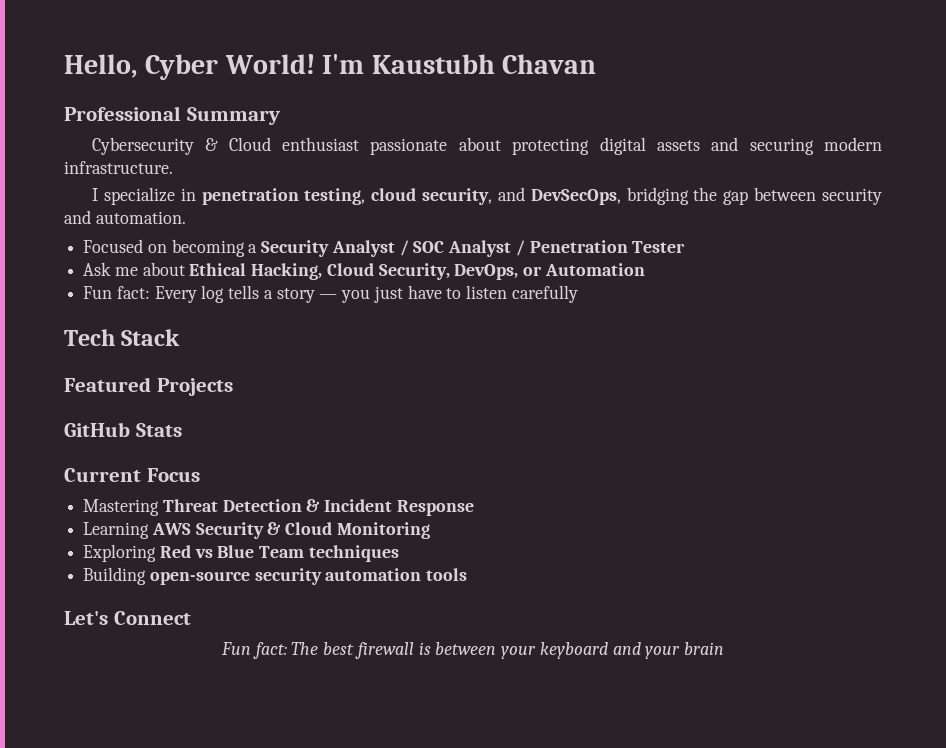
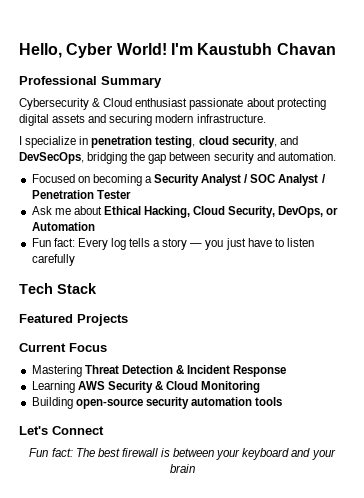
[64,422,182,437] // GitHub Stats -> (128, 320) none
[83,544,399,562] // Exploring Red vs Blue Team techniques -> (261, 387) none

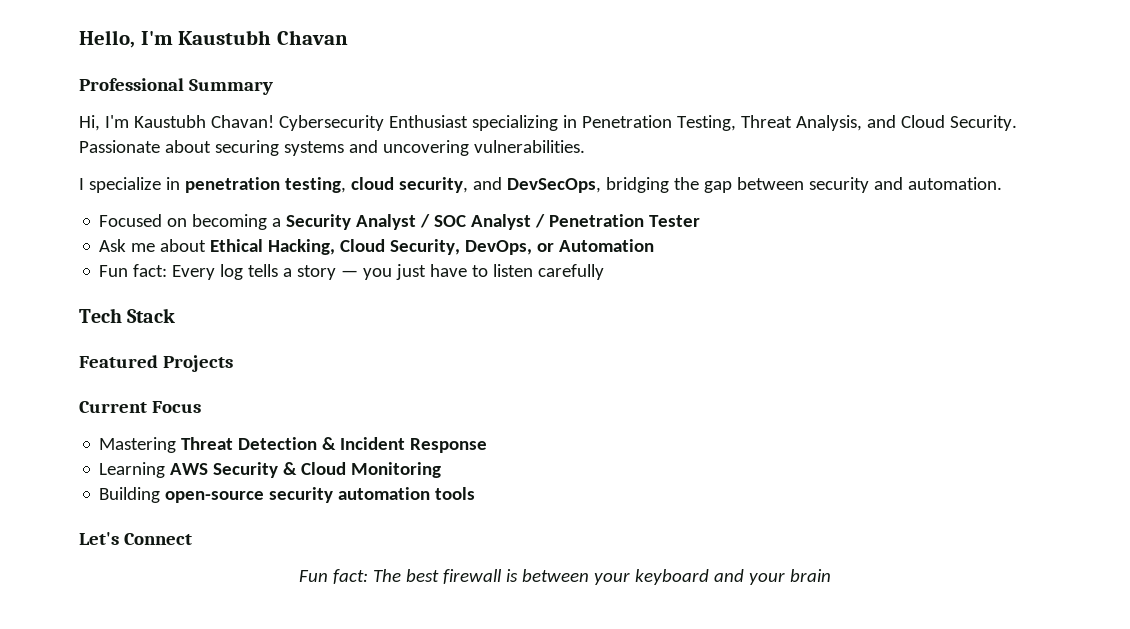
[66,43,167,58] Cyber World! -> (135, 39) none
[19,98,326,110] [19,114,266,126] Cybersecurity & Cloud enthusiast passionate about protecting digital assets and securing modern infrastructure. -> [79,115,1017,131] [79,140,585,156] Hi, I'm Kaustubh Chavan! Cybersecurity Enthusiast specializing in Penetration Testing, Threat Analysis, and Cloud Security. Passionate about securing systems and uncovering vulnerabilities.

